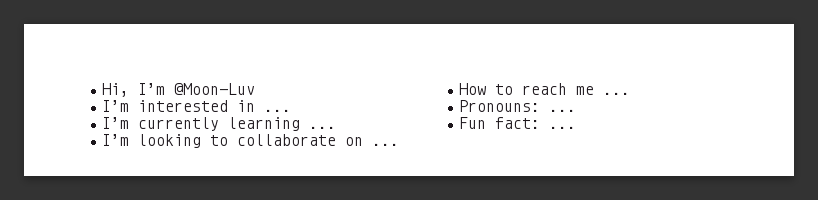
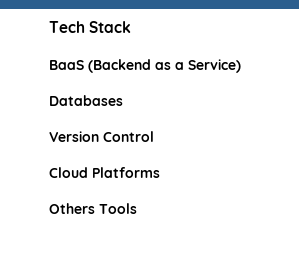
[102,83,256,97] [102,100,292,112] [102,117,337,131] [102,134,400,148] [459,83,631,95] [459,100,577,112] [459,117,577,129] Hi, I’m @Moon-Luv // I’m interested in ... // I’m currently learning ... // I’m looking to collaborate on ... // How to reach me ... // Pronouns: ... // Fun fact: ... -> [49,21,132,33] [49,59,241,73] [49,95,123,106] [49,131,154,142] [49,167,160,178] [49,203,137,214] Tech Stack // BaaS (Backend as a Service) // Databases // Version Control // Cloud Platforms // Others Tools

